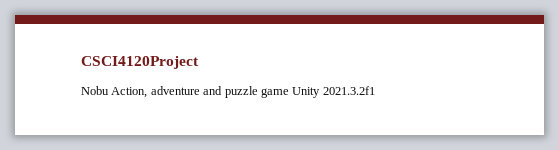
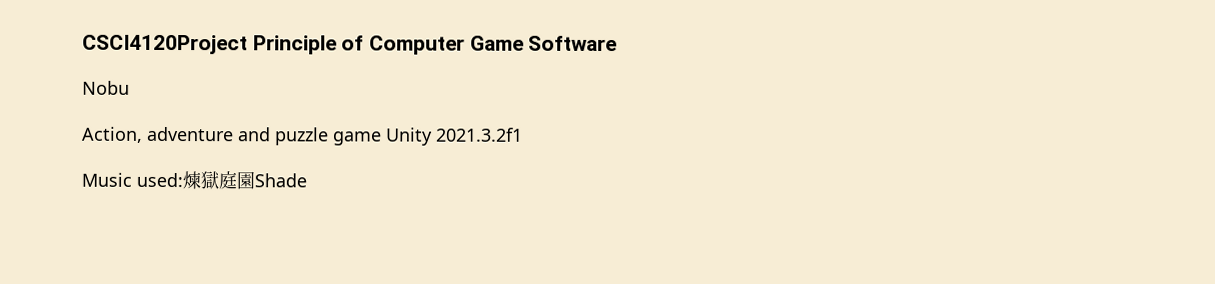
(199, 62) none -> [252,35,618,55] Principle of Computer Game Software
(109, 90) none -> (130, 87) //
(375, 90) none -> [81,171,307,190] // Music used:煉獄庭園Shade

